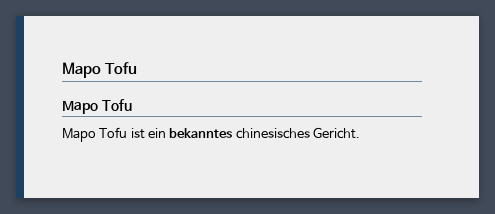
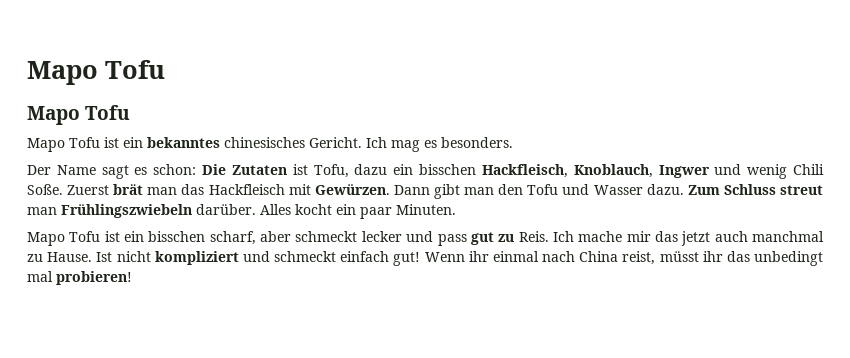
(361, 133) none -> [366,137,513,152] [27,164,825,179] [27,184,823,199] [27,204,456,219] [27,231,825,246] [27,251,823,266] [27,271,132,285] Ich mag es besonders. // Der Name sagt es schon: Die Zutaten ist Tofu, dazu ein bisschen Hackfleisch, Knoblauch, Ingwer und wenig Chili Soße. Zuerst brät man das Hackfleisch mit Gewürzen. Dann gibt man den Tofu und Wasser dazu. Zum Schluss streut man Frühlingszwiebeln darüber. Alles kocht ein paar Minuten. // Mapo Tofu ist ein bisschen scharf, aber schmeckt lecker und pass gut zu Reis. Ich mache mir das jetzt auch manchmal zu Hause. Ist nicht kompliziert und schmeckt einfach gut! Wenn ihr einmal nach China reist, müsst ihr das unbedingt mal probieren!

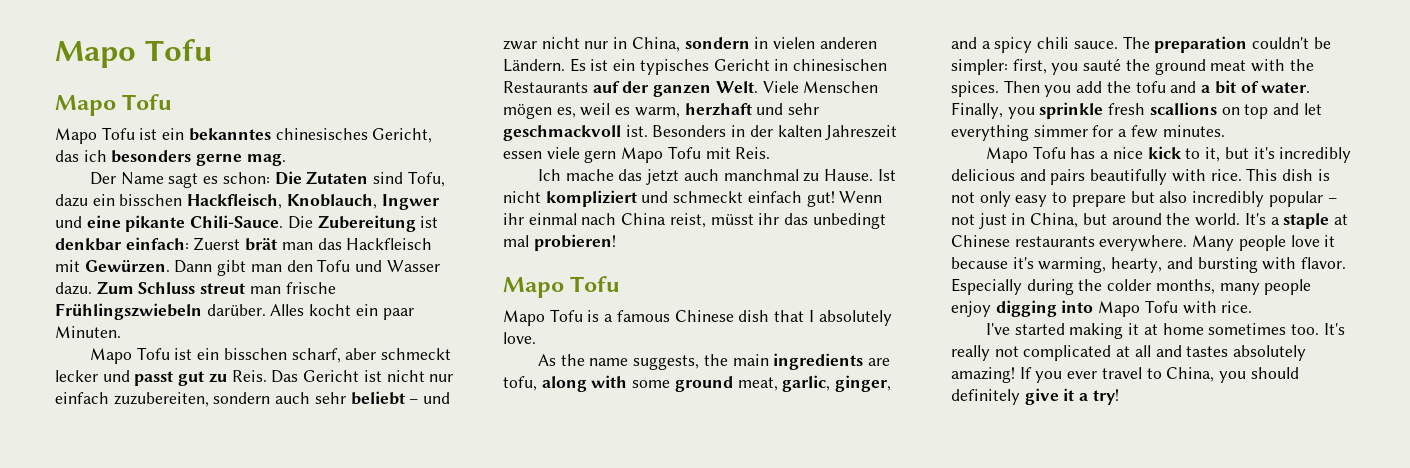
[309,137,513,152] Gericht. Ich mag es besonders. -> [372,128,433,143] [55,150,286,166] Gericht, das ich besonders gerne mag.
[292,164,308,175] ist -> [373,172,404,184] sind
[747,164,825,179] [27,184,63,195] wenig Chili Soße. -> [86,215,439,232] [55,237,189,251] eine pikante Chili-Sauce. Die Zubereitung ist denkbar einfach:
(57, 211) none -> [285,282,336,294] frische
[437,234,467,246] pass -> [134,371,174,386] passt
(549, 236) none -> [271,370,454,383] [55,391,451,407] [503,37,877,52] [503,58,888,75] [503,81,879,97] [503,103,820,119] [503,125,898,141] [503,146,771,163] Das Gericht ist nicht nur einfach zuzubereiten, sondern auch sehr beliebt – und zwar nicht nur in China, sondern in vielen anderen Ländern. Es ist ein typisches Gericht in chinesischen Restaurants auf der ganzen Welt. Viele Menschen mögen es, weil es warm, herzhaft und sehr geschmackvoll ist. Besonders in der kalten Jahreszeit essen viele gern Mapo Tofu mit Reis. //
[626,231,651,242] mir -> (614, 175) none
(132, 278) none -> [503,276,621,298] [503,309,892,326] [503,332,536,344] [537,353,891,370] [503,375,892,392] [951,36,1331,53] [951,58,1314,75] [951,80,1311,97] [951,102,1322,119] [951,125,1225,141] [985,146,1352,163] [951,168,1330,185] [951,191,1337,207] [951,213,1348,229] [951,235,1336,251] [951,257,1347,273] [951,278,1312,295] [951,300,1253,317] [985,323,1345,339] [951,345,1307,361] [951,367,1299,383] [951,388,1119,405] // Mapo Tofu // Mapo Tofu is a famous Chinese dish that I absolutely love. // As the name suggests, the main ingredients are tofu, along with some ground meat, garlic, ginger, and a spicy chili sauce. The preparation couldn't be simpler: first, you sauté the ground meat with the spices. Then you add the tofu and a bit of water. Finally, you sprinkle fresh scallions on top and let everything simmer for a few minutes. // Mapo Tofu has a nice kick to it, but it's incredibly delicious and pairs beautifully with rice. This dish is not only easy to prepare but also incredibly popular – not just in China, but around the world. It's a staple at Chinese restaurants everywhere. Many people love it because it's warming, hearty, and bursting with flavor. Especially during the colder months, many people enjoy digging into Mapo Tofu with rice. // I've started making it at home sometimes too. It's really not complicated at all and tastes absolutely amazing! If you ever travel to China, you should definitely give it a try!

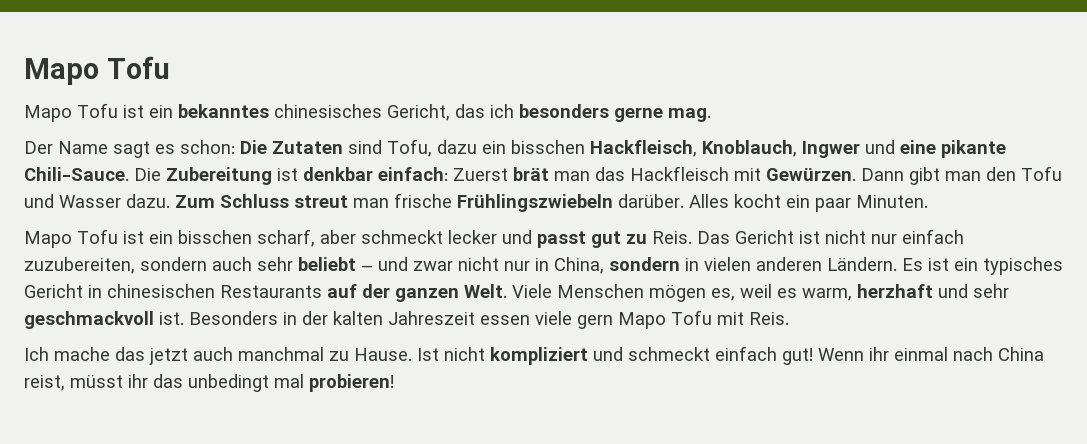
[55,39,213,68] [55,94,173,116] [55,127,135,144] Mapo Tofu // Mapo Tofu // Mapo Tofu -> [24,56,170,85] [24,103,118,122] Mapo Tofu // Mapo Tofu
[503,276,621,298] [503,309,892,326] [503,332,536,344] [537,353,891,370] [503,375,892,392] [951,36,1331,53] [951,58,1314,75] [951,80,1311,97] [951,102,1322,119] [951,125,1225,141] [985,146,1352,163] [951,168,1330,185] [951,191,1337,207] [951,213,1348,229] [951,235,1336,251] [951,257,1347,273] [951,278,1312,295] [951,300,1253,317] [985,323,1345,339] [951,345,1307,361] [951,367,1299,383] [951,388,1119,405] // Mapo Tofu // Mapo Tofu is a famous Chinese dish that I absolutely love. // As the name suggests, the main ingredients are tofu, along with some ground meat, garlic, ginger, and a spicy chili sauce. The preparation couldn't be simpler: first, you sauté the ground meat with the spices. Then you add the tofu and a bit of water. Finally, you sprinkle fresh scallions on top and let everything simmer for a few minutes. // Mapo Tofu has a nice kick to it, but it's incredibly delicious and pairs beautifully with rice. This dish is not only easy to prepare but also incredibly popular – not just in China, but around the world. It's a staple at Chinese restaurants everywhere. Many people love it because it's warming, hearty, and bursting with flavor. Especially during the colder months, many people enjoy digging into Mapo Tofu with rice. // I've started making it at home sometimes too. It's really not complicated at all and tastes absolutely amazing! If you ever travel to China, you should definitely give it a try! -> (394, 383) none

